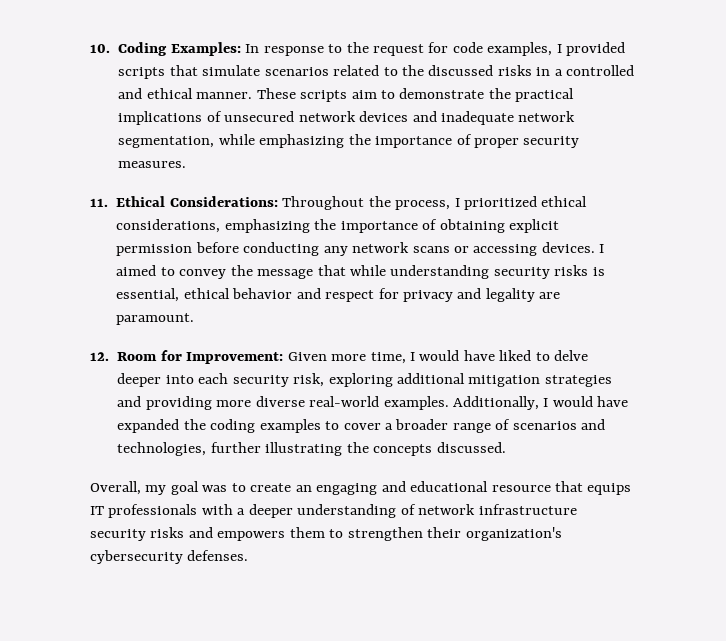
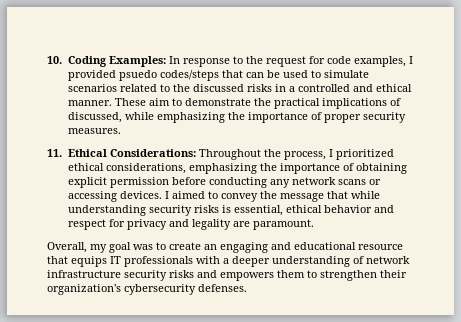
[118,65,198,79] scripts that -> [118,70,321,81] psuedo codes/steps that can be used to
[300,90,348,102] scripts -> (146, 102) none
[224,111,576,125] [118,136,215,148] unsecured network devices and inadequate network segmentation, -> [67,112,122,123] discussed,
[90,350,589,364] [117,373,612,387] [117,396,629,410] [117,419,606,433] [117,442,506,456] // 12. Room for Improvement: Given more time, I would have liked to delve deeper into each security risk, exploring additional mitigation strategies and providing more diverse real-world examples. Additionally, I would have expanded the coding examples to cover a broader range of scenarios and technologies, further illustrating the concepts discussed. -> (314, 224) none

